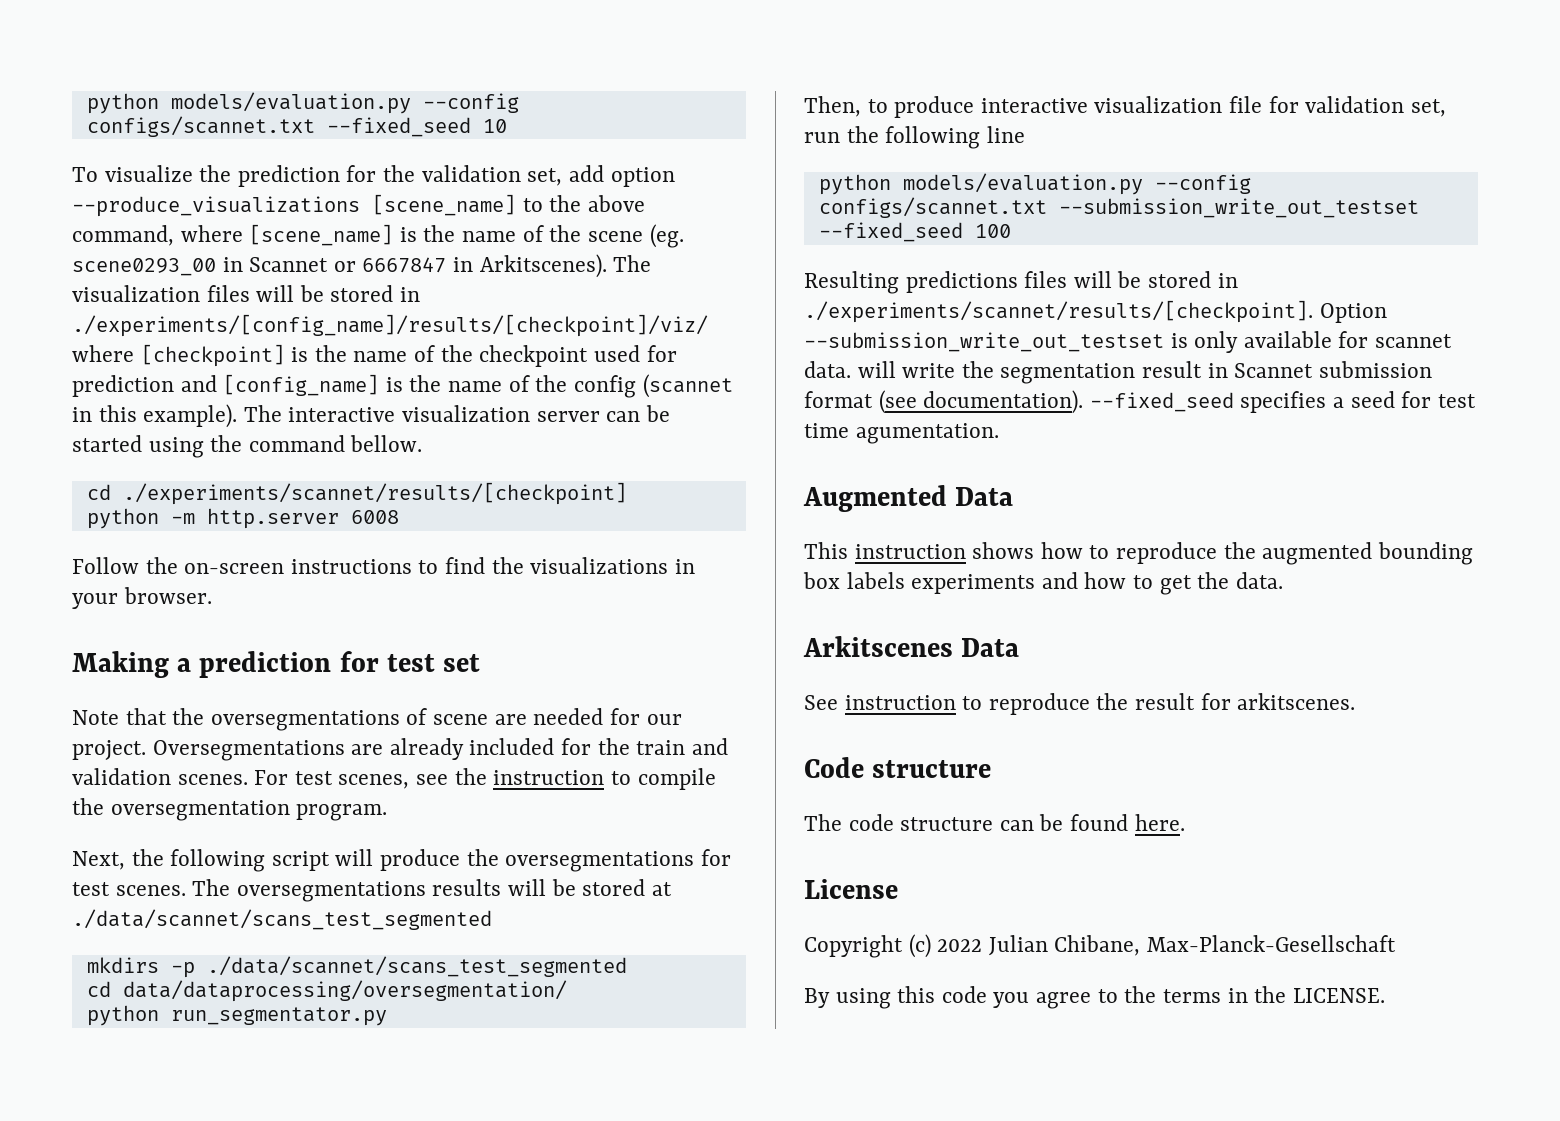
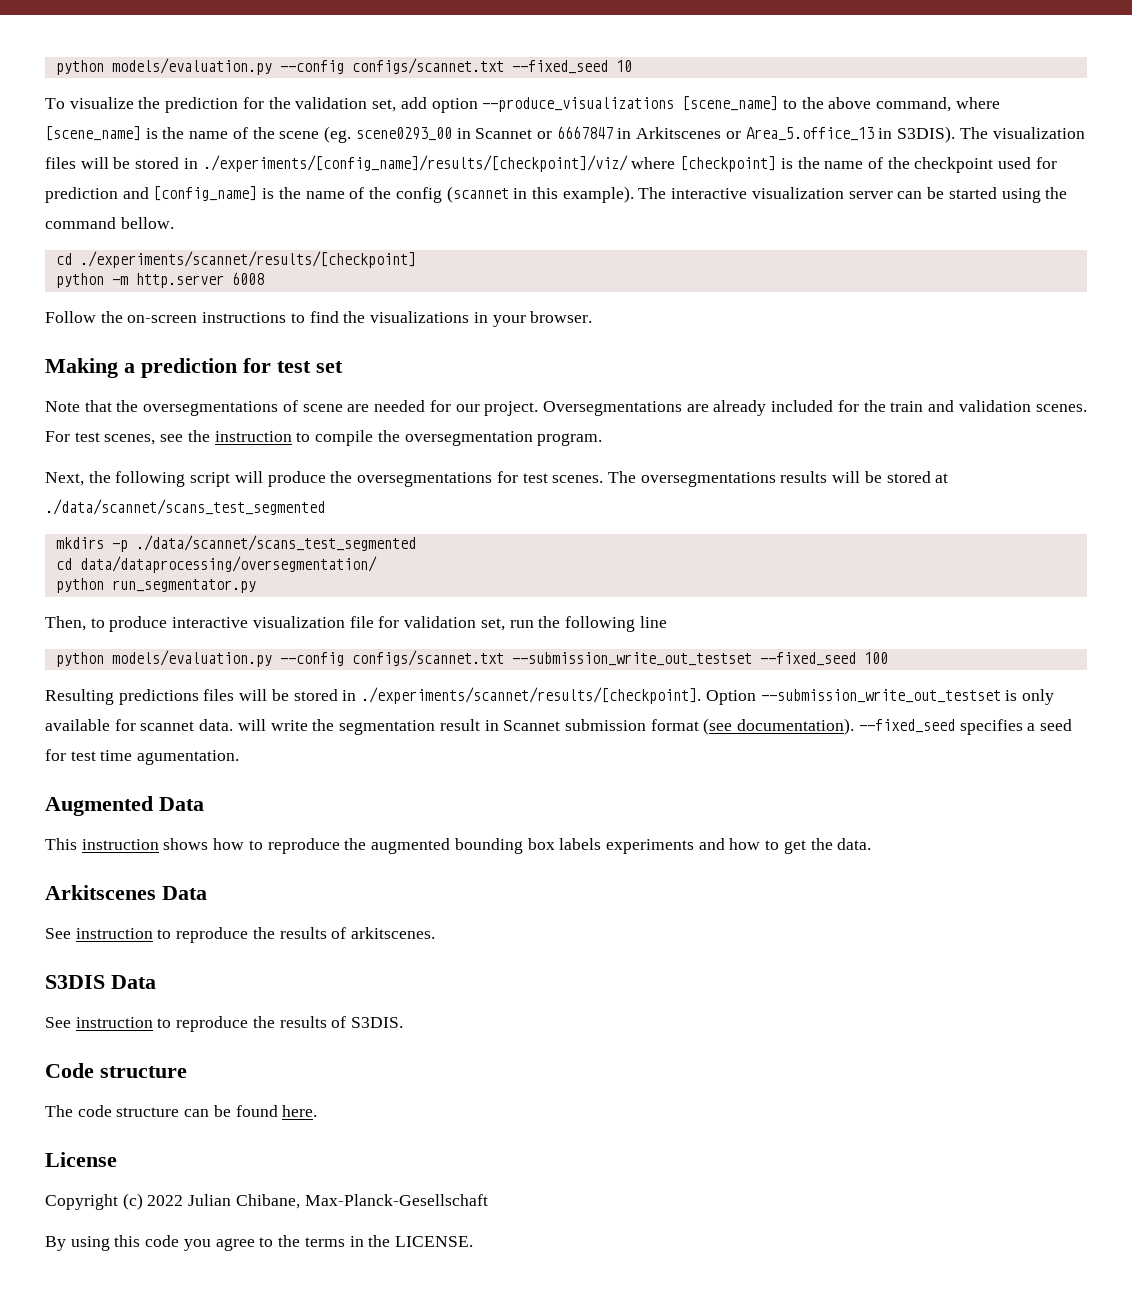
[479,254,607,278] Arkitscenes). -> [636,126,956,143] Arkitscenes or Area_5.office_13 in S3DIS).
[1135,693,1231,710] result for -> [279,927,347,939] results of
(1356, 701) none -> [45,975,156,989] [45,1016,404,1032] // S3DIS Data // See instruction to reproduce the results of S3DIS.

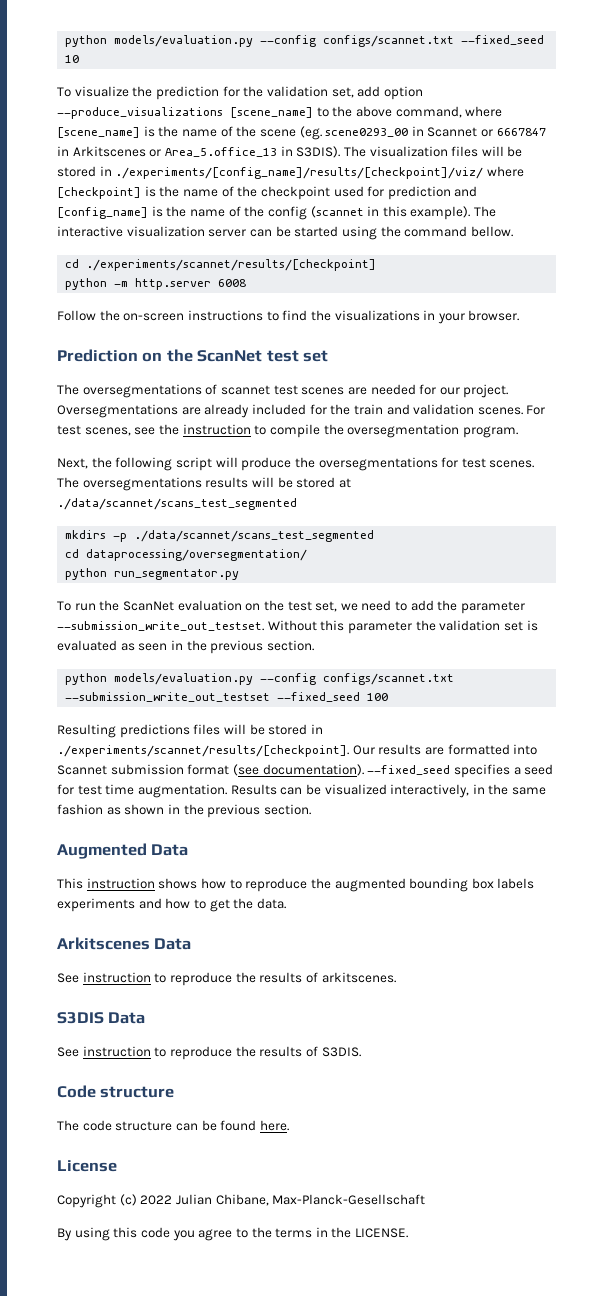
[45,358,343,378] [45,400,343,416] Making a prediction for test set // Note that the oversegmentations of scene -> [57,349,329,362] [57,384,345,398] Prediction on the ScanNet test set // The oversegmentations of scannet test scenes
[79,556,377,573] data/dataprocessing/oversegmentation/ -> [86,549,308,561] dataprocessing/oversegmentation/
[45,616,667,632] Then, to produce interactive visualization file for validation set, run the following line -> [57,600,526,614] [57,620,538,634] [57,640,314,654] To run the ScanNet evaluation on the test set, we need to add the parameter --submission_write_out_testset. Without this parameter the validation set is evaluated as seen in the previous section.
[705,689,1054,705] [45,719,499,735] Option --submission_write_out_testset is only available for scannet data. will write the segmentation result in -> [352,744,538,755] Our results are formatted into
[137,750,240,765] agumentation. -> [137,784,547,798] [57,804,311,818] augmentation. Results can be visualized interactively, in the same fashion as shown in the previous section.

